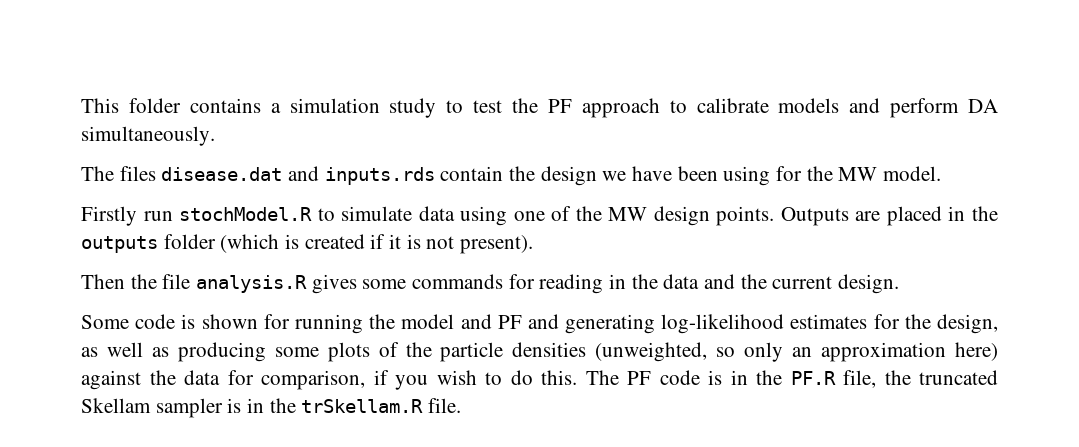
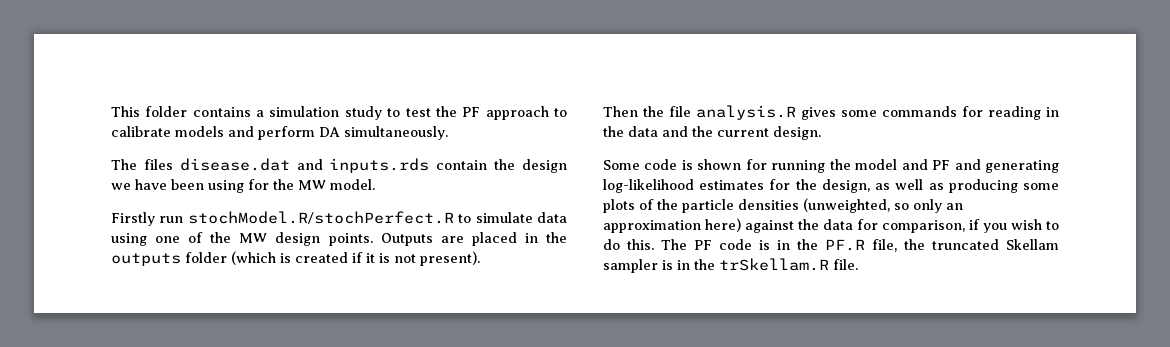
[179,207,313,221] stochModel.R -> [187,211,454,224] stochModel.R/stochPerfect.R

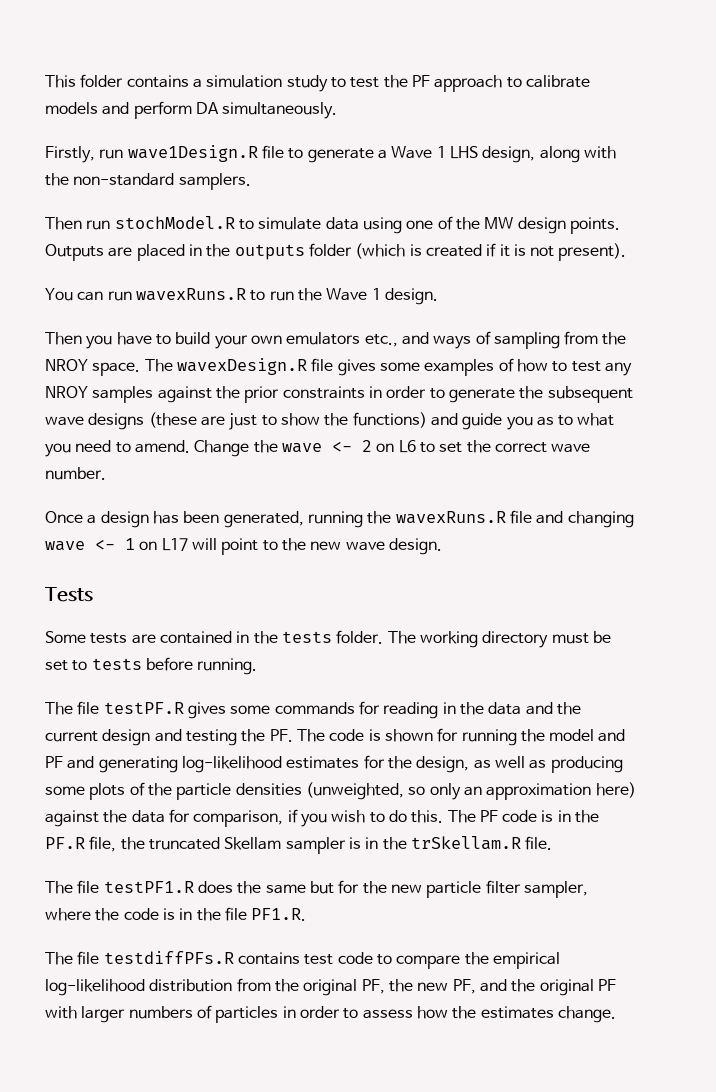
[111,158,567,173] [111,179,375,193] [111,211,454,226] The files disease.dat and inputs.rds contain the design we have been using for the MW model. // Firstly run stochModel.R/stochPerfect.R -> [45,145,616,163] [45,173,251,190] [45,216,235,230] Firstly, run wave1Design.R file to generate a Wave 1 LHS design, along with the non-standard samplers. // Then run stochModel.R
[603,105,796,120] Then the file analysis.R -> [45,288,438,305] [45,331,627,349] [45,358,632,376] [45,386,633,403] [45,412,615,430] [45,440,591,457] [45,467,106,480] [45,510,634,528] [45,538,442,555] [45,587,93,602] [45,630,611,648] [45,657,258,675] [45,701,184,715] You can run wavexRuns.R to run the Wave 1 design. // Then you have to build your own emulators etc., and ways of sampling from the NROY space. The wavexDesign.R file gives some examples of how to test any NROY samples against the prior constraints in order to generate the subsequent wave designs (these are just to show the functions) and guide you as to what you need to amend. Change the wave <- 2 on L6 to set the correct wave number. // Once a design has been generated, running the wavexRuns.R file and changing wave <- 1 on L17 will point to the new wave design. // Tests // Some tests are contained in the tests folder. The working directory must be set to tests before running. // The file testPF.R
[773,126,821,140] [603,160,640,170] design. // Some -> [102,729,325,746] design and testing the PF. The
(858, 264) none -> [45,880,588,898] [45,907,307,921] [45,951,560,969] [45,978,616,996] [45,1005,616,1023] // The file testPF1.R does the same but for the new particle filter sampler, where the code is in the file PF1.R. // The file testdiffPFs.R contains test code to compare the empirical log-likelihood distribution from the original PF, the new PF, and the original PF with larger numbers of particles in order to assess how the estimates change.

